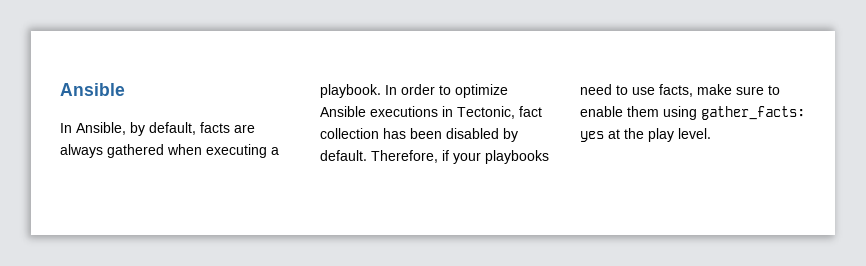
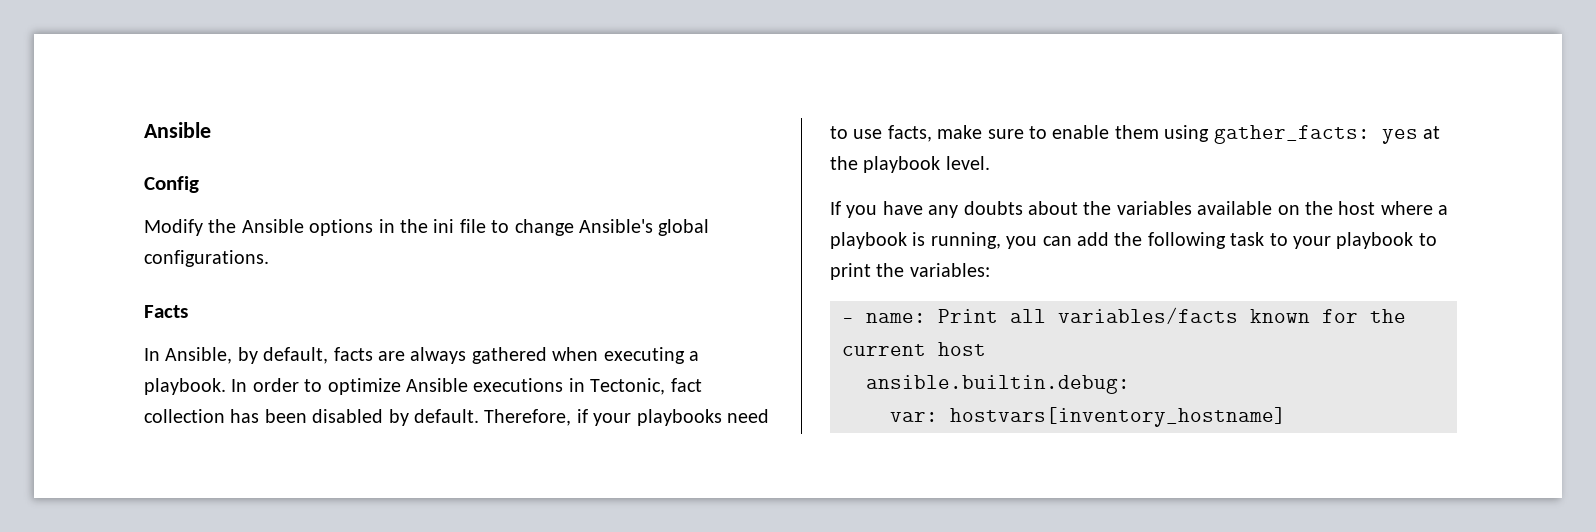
[60,83,125,96] Ansible -> [144,122,211,138] [144,176,199,193] [144,219,710,236] [144,250,269,267] [144,305,188,318] Ansible // Config // Modify the Ansible options in the ini file to change Ansible's global configurations. // Facts
[648,128,674,142] play -> [863,156,941,173] playbook
(711, 133) none -> [830,201,1449,218] [830,232,1437,249] [830,263,990,280] [842,307,1406,324] [842,342,986,356] [866,375,1130,394] [890,407,1286,427] // If you have any doubts about the variables available on the host where a playbook is running, you can add the following task to your playbook to print the variables: // - name: Print all variables/facts known for the current host // ansible.builtin.debug: // var: hostvars[inventory_hostname]

